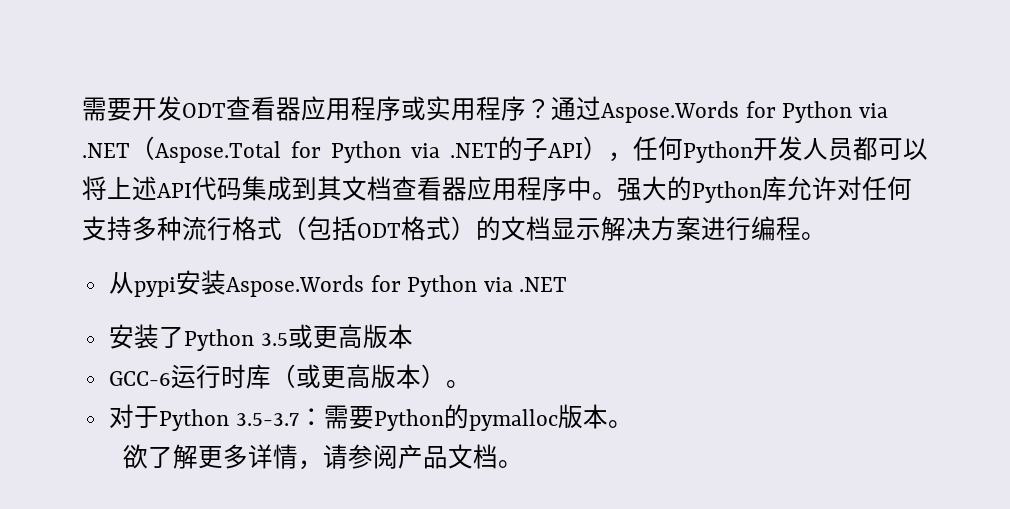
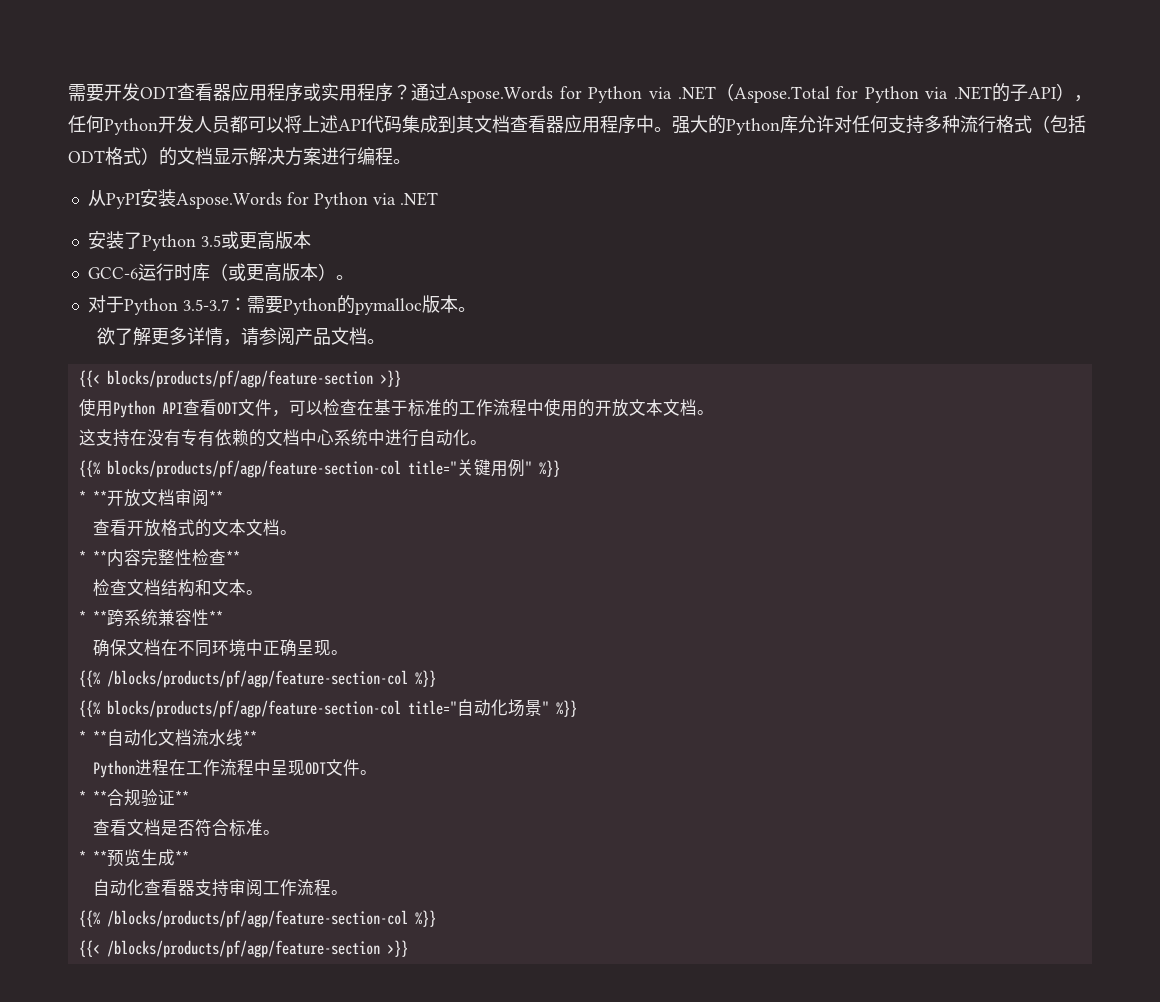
[133,277,176,297] pypi -> [105,193,141,209] PyPI
(524, 464) none -> [78,370,401,388] [78,399,714,418] [78,429,487,447] [78,459,560,478] [78,489,223,507] [92,519,297,537] [78,549,240,567] [92,579,263,597] [78,609,223,627] [92,639,348,657] [78,670,436,688] [78,699,577,718] [78,729,257,746] [92,759,377,778] [78,789,189,806] [92,819,280,837] [78,849,189,867] [92,879,348,897] [78,910,436,928] [78,940,408,958] // {{< blocks/products/pf/agp/feature-section >}} // 使用Python API查看ODT文件，可以检查在基于标准的工作流程中使用的开放文本文档。 // 这支持在没有专有依赖的文档中心系统中进行自动化。 // {{% blocks/products/pf/agp/feature-section-col title="关键用例" %}} // * **开放文档审阅** // 查看开放格式的文本文档。 // * **内容完整性检查** // 检查文档结构和文本。 // * **跨系统兼容性** // 确保文档在不同环境中正确呈现。 // {{% /blocks/products/pf/agp/feature-section-col %}} // {{% blocks/products/pf/agp/feature-section-col title="自动化场景" %}} // * **自动化文档流水线** // Python进程在工作流程中呈现ODT文件。 // * **合规验证** // 查看文档是否符合标准。 // * **预览生成** // 自动化查看器支持审阅工作流程。 // {{% /blocks/products/pf/agp/feature-section-col %}} // {{< /blocks/products/pf/agp/feature-section >}}

